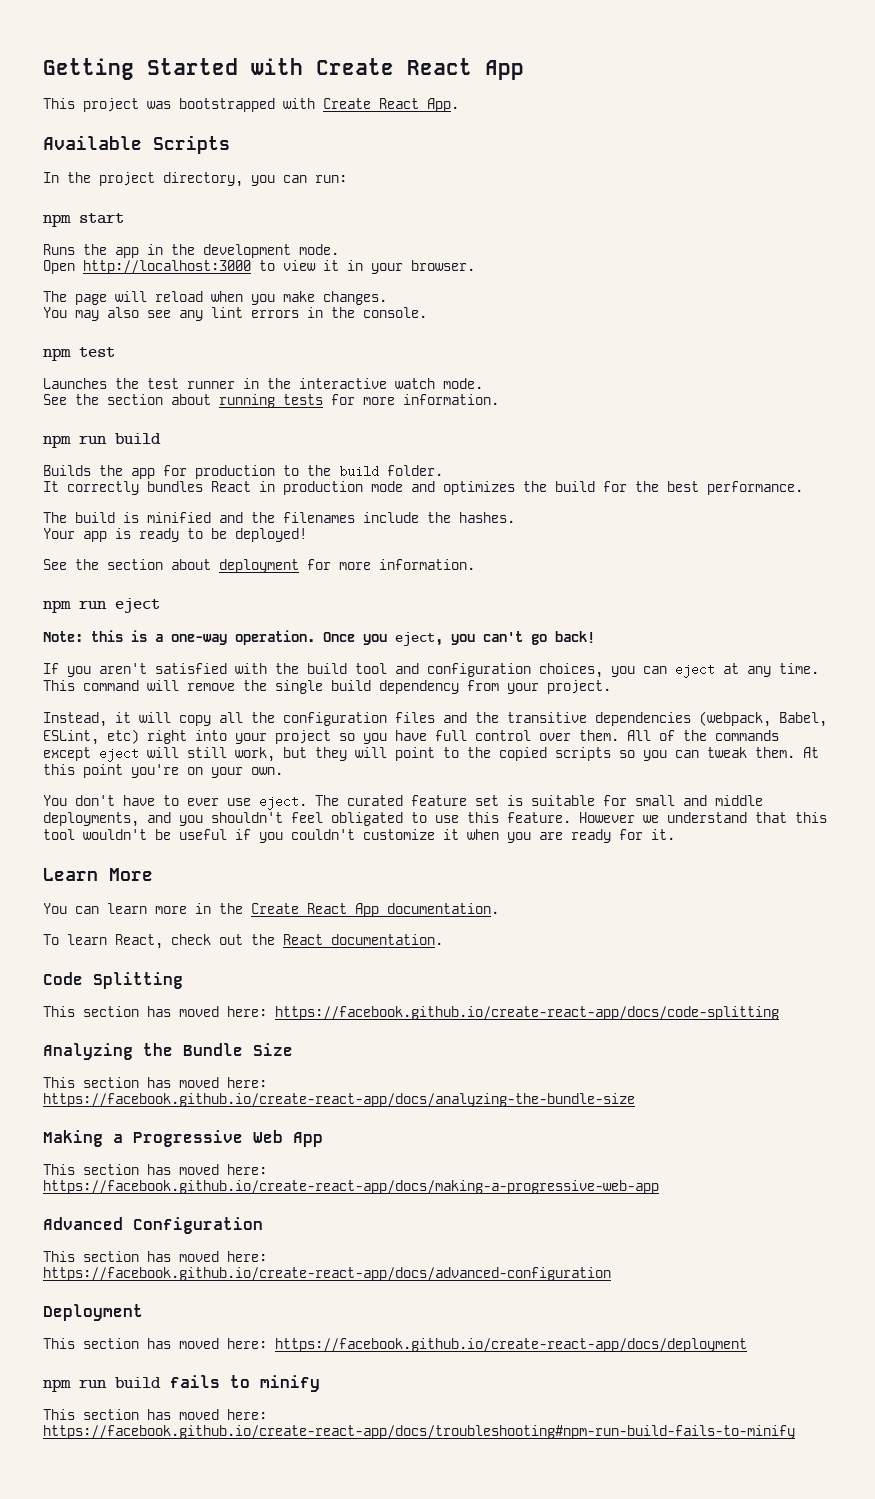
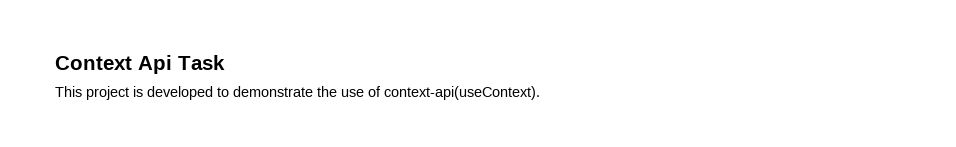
[43,58,524,80] [43,98,459,112] [43,135,230,154] [43,172,347,187] [43,213,124,227] [43,244,339,258] [43,260,475,274] [43,291,387,305] [43,307,427,321] [43,347,115,361] [43,378,483,389] [43,394,499,408] [43,433,161,448] [43,465,443,479] [43,481,803,495] [43,512,515,523] [43,528,307,542] [43,559,475,573] [43,598,160,613] [43,630,595,646] [43,663,819,678] [43,680,611,694] [43,711,827,727] [43,729,779,745] [43,747,819,762] [43,764,283,778] [43,795,763,810] [43,812,827,827] [43,829,675,843] [43,868,153,881] [43,903,499,917] [43,934,443,949] [43,972,183,989] [43,1006,779,1020] [43,1043,293,1060] [43,1077,267,1088] [43,1093,635,1107] [43,1130,323,1147] [43,1164,267,1175] [43,1180,659,1194] [43,1217,263,1234] [43,1251,267,1262] [43,1267,611,1281] [43,1304,143,1321] [43,1338,747,1352] [43,1375,320,1392] [43,1409,267,1420] [43,1425,795,1439] Getting Started with Create React App // This project was bootstrapped with Create React App. // Available Scripts // In the project directory, you can run: // npm start // Runs the app in the development mode. // Open http://localhost:3000 to view it in your browser. // The page will reload when you make changes. // You may also see any lint errors in the console. // npm test // Launches the test runner in the interactive watch mode. // See the section about running tests for more information. // npm run build // Builds the app for production to the build folder. // It correctly bundles React in production mode and optimizes the build for the best performance. // The build is minified and the filenames include the hashes. // Your app is ready to be deployed! // See the section about deployment for more information. // npm run eject // Note: this is a one-way operation. Once you eject, you can't go back! // If you aren't satisfied with the build tool and configuration choices, you can eject at any time. This command will remove the single build dependency from your project. // Instead, it will copy all the configuration files and the transitive dependencies (webpack, Babel, ESLint, etc) right into your project so you have full control over them. All of the commands except eject will still work, but they will point to the copied scripts so you can tweak them. At this point you're on your own. // You don't have to ever use eject. The curated feature set is suitable for small and middle deployments, and you shouldn't feel obligated to use this feature. However we understand that this tool wouldn't be useful if you couldn't customize it when you are ready for it. // Learn More // You can learn more in the Create React App documentation. // To learn React, check out the React documentation. // Code Splitting // This section has moved here: https://facebook.github.io/create-react-app/docs/code-splitting // Analyzing the Bundle Size // This section has moved here: https://facebook.github.io/create-react-app/docs/analyzing-the-bundle-size // Making a Progressive Web App // This section has moved here: https://facebook.github.io/create-react-app/docs/making-a-progressive-web-app // Advanced Configuration // This section has moved here: https://facebook.github.io/create-react-app/docs/advanced-configuration // Deployment // This section has moved here: https://facebook.github.io/create-react-app/docs/deployment // npm run build fails to minify // This section has moved here: https://facebook.github.io/create-react-app/docs/troubleshooting#npm-run-build-fails-to-minify -> [55,55,225,74] [55,86,540,100] Context Api Task // This project is developed to demonstrate the use of context-api(useContext).

